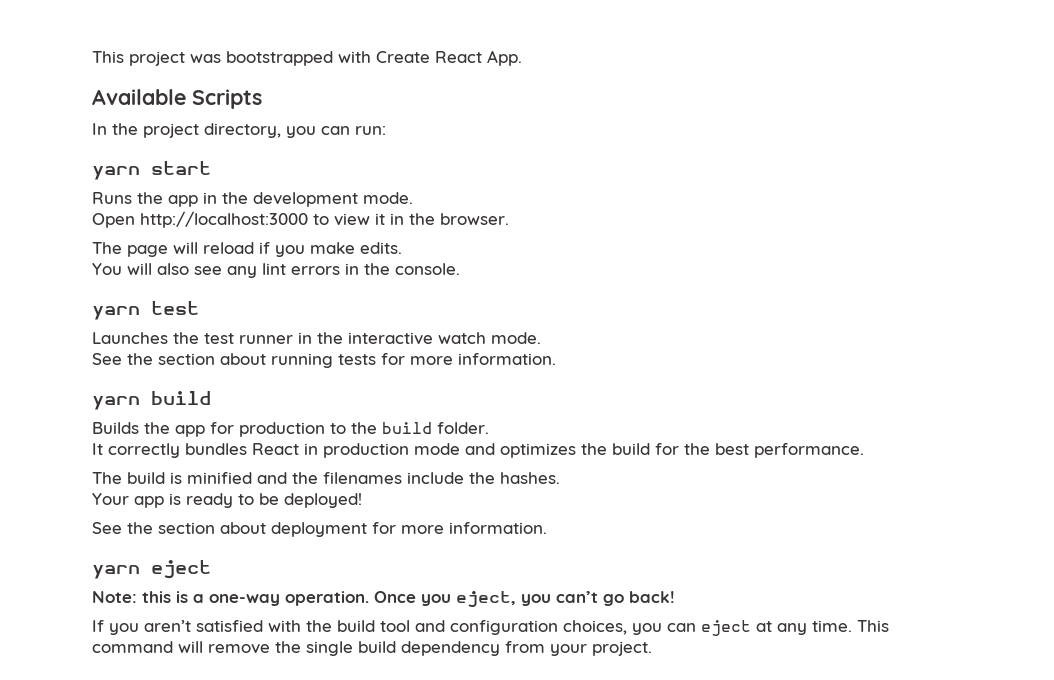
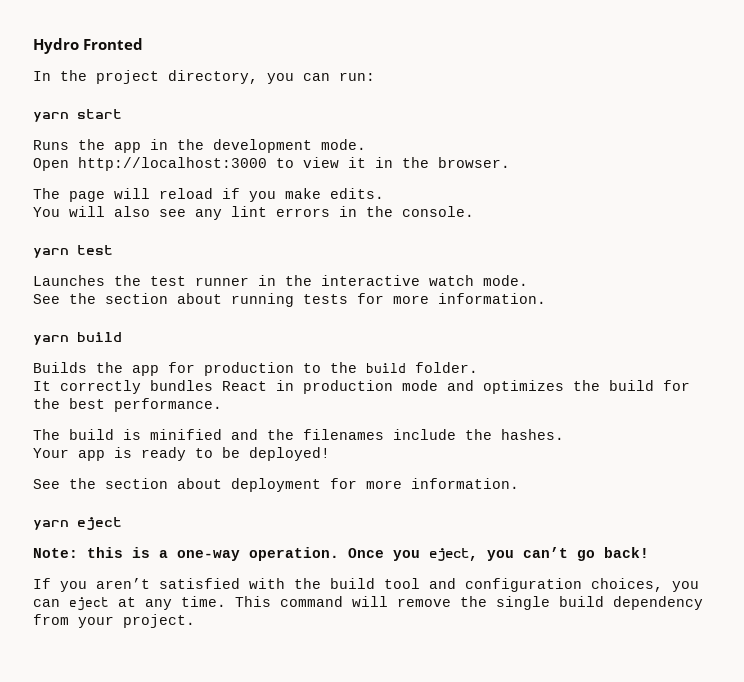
[92,50,522,66] [92,89,262,109] This project was bootstrapped with Create React App. // Available Scripts -> [33,38,144,54] Hydro Fronted

